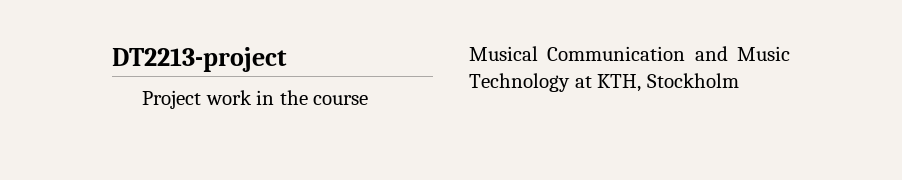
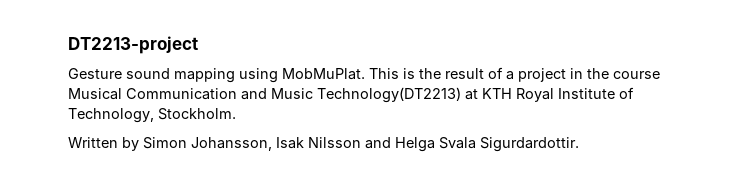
[142,90,252,109] Project work -> [68,67,566,83] Gesture sound mapping using MobMuPlat. This is the result of a project
[469,73,739,92] Technology at KTH, Stockholm -> [317,87,634,103] [68,108,236,123] [68,137,579,152] Technology(DT2213) at KTH Royal Institute of Technology, Stockholm. // Written by Simon Johansson, Isak Nilsson and Helga Svala Sigurdardottir.

